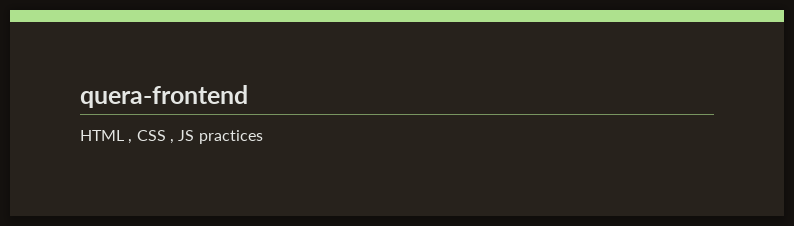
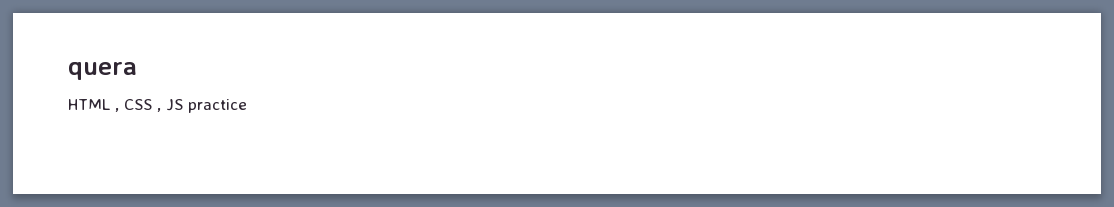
[80,85,248,108] quera-frontend -> [68,62,137,80] quera
[198,130,263,144] practices -> [188,99,247,113] practice

